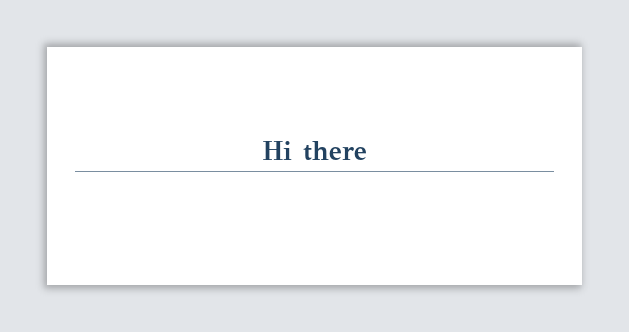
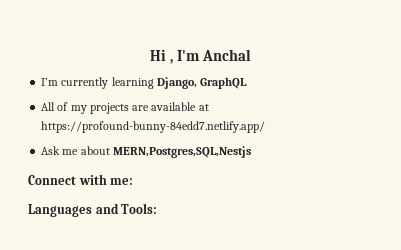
[303,141,367,161] there -> [169,49,252,64] [41,77,248,89] [41,102,209,114] [41,121,266,133] [41,146,251,158] [28,174,134,185] [28,203,158,217] , I'm Anchal // I’m currently learning Django, GraphQL // All of my projects are available at https://profound-bunny-84edd7.netlify.app/ // Ask me about MERN,Postgres,SQL,Nestjs // Connect with me: // Languages and Tools:

